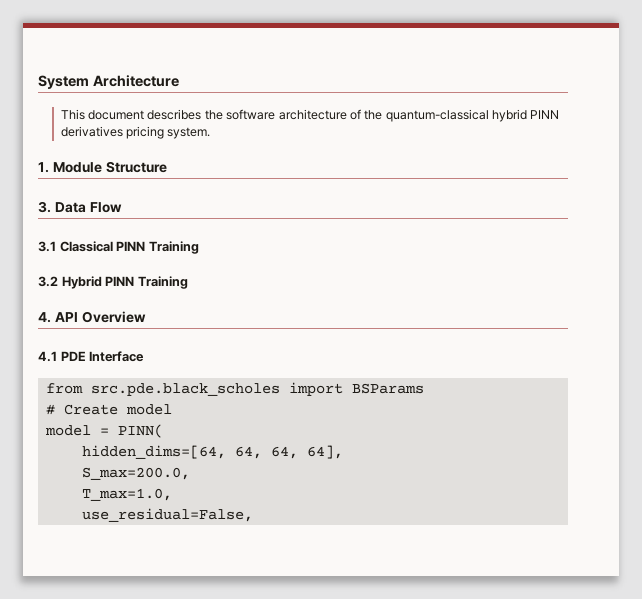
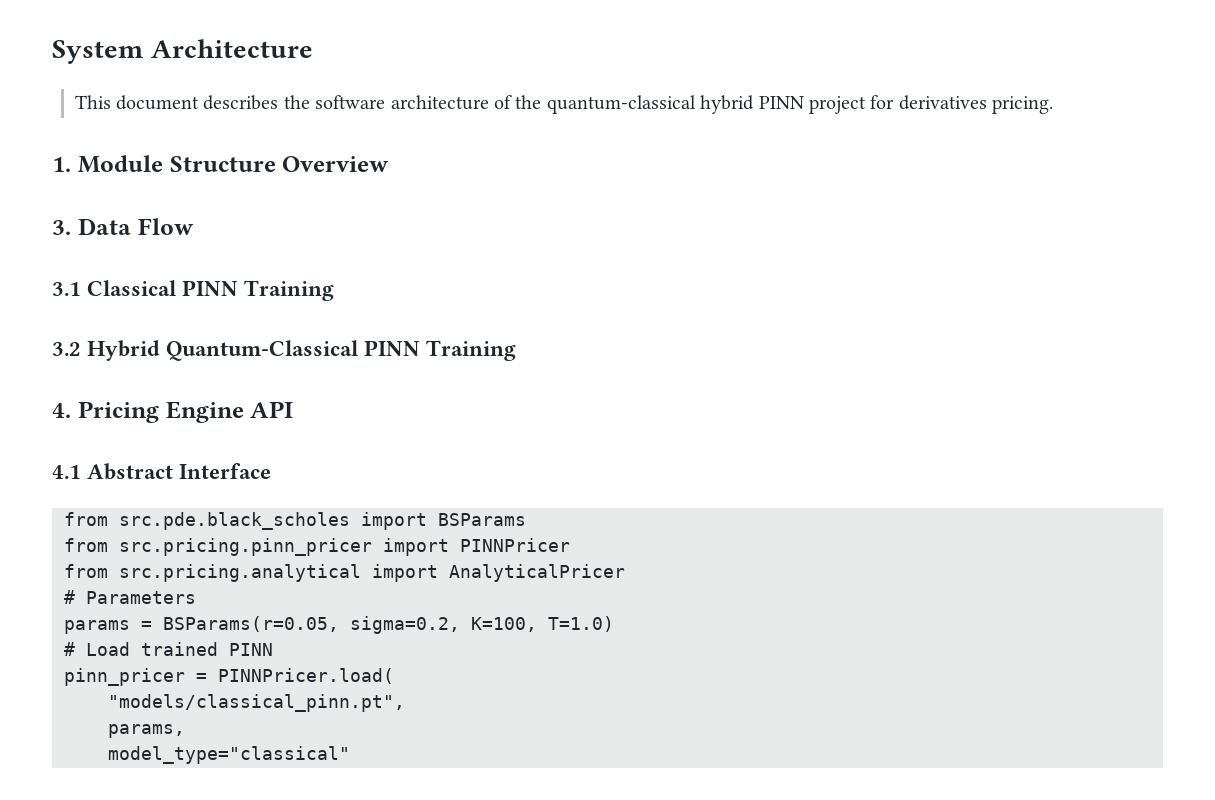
[60,126,211,139] derivatives pricing system. -> [808,95,1054,114] project for derivatives pricing.
(167, 167) none -> [282,156,390,172] Overview
(102, 282) none -> [166,340,360,361] Quantum-Classical
(51, 317) none -> [77,401,244,423] Pricing Engine
[81,311,146,323] Overview -> (294, 409) none
[60,351,86,361] PDE -> [87,463,174,480] Abstract
[45,404,172,415] [44,424,163,438] [81,445,343,459] [81,467,190,480] [81,488,172,501] [81,508,253,522] # Create model // model = PINN( // hidden_dims=[64, 64, 64, 64], // S_max=200.0, // T_max=1.0, // use_residual=False, -> [64,538,570,556] [64,564,625,582] [64,590,196,604] [64,616,614,634] [64,642,273,656] [64,668,394,686] [108,694,405,712] [108,724,185,738] [108,746,350,764] from src.pricing.pinn_pricer import PINNPricer // from src.pricing.analytical import AnalyticalPricer // # Parameters // params = BSParams(r=0.05, sigma=0.2, K=100, T=1.0) // # Load trained PINN // pinn_pricer = PINNPricer.load( // "models/classical_pinn.pt", // params, // model_type="classical"

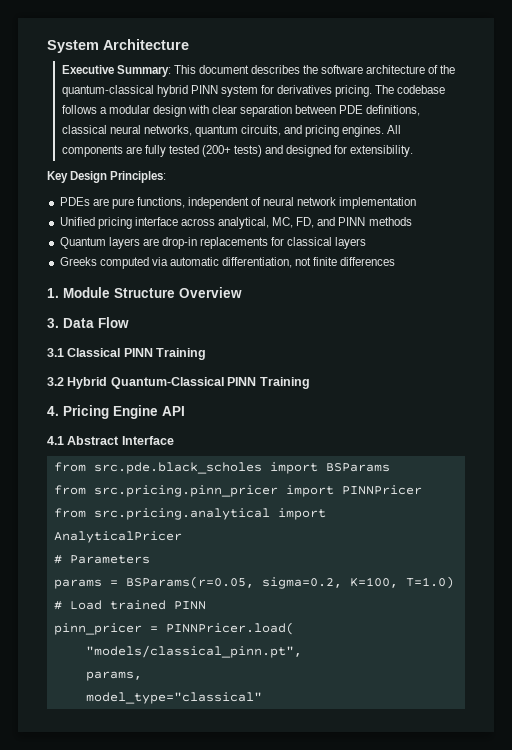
(313, 48) none -> [61,65,171,77] Executive Summary:
[808,96,866,114] project -> [220,85,258,97] system
(1054, 105) none -> [375,85,446,94] [61,105,421,117] [61,125,402,137] [61,145,414,157] [47,171,167,183] [59,197,417,209] [59,217,412,229] [59,237,367,249] [59,257,396,269] The codebase follows a modular design with clear separation between PDE definitions, classical neural networks, quantum circuits, and pricing engines. All components are fully tested (200+ tests) and designed for extensibility. // Key Design Principles: // PDEs are pure functions, independent of neural network implementation // Unified pricing interface across analytical, MC, FD, and PINN methods // Quantum layers are drop-in replacements for classical layers // Greeks computed via automatic differentiation, not finite differences

